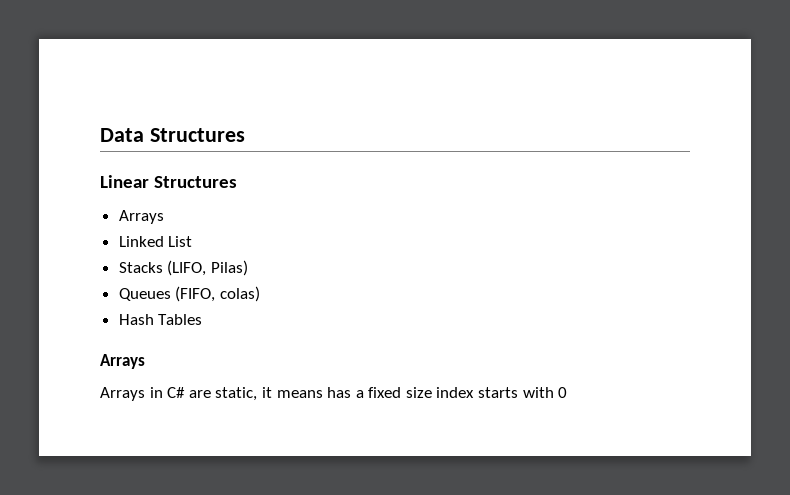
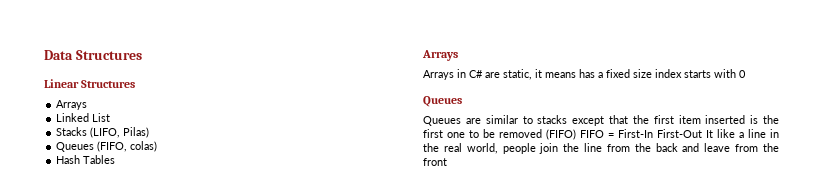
(568, 392) none -> [423,96,462,107] [423,115,779,126] [423,129,779,140] [423,143,779,154] [423,158,447,166] // Queues // Queues are similar to stacks except that the first item inserted is the first one to be removed (FIFO) FIFO = First-In First-Out It like a line in the real world, people join the line from the back and leave from the front

